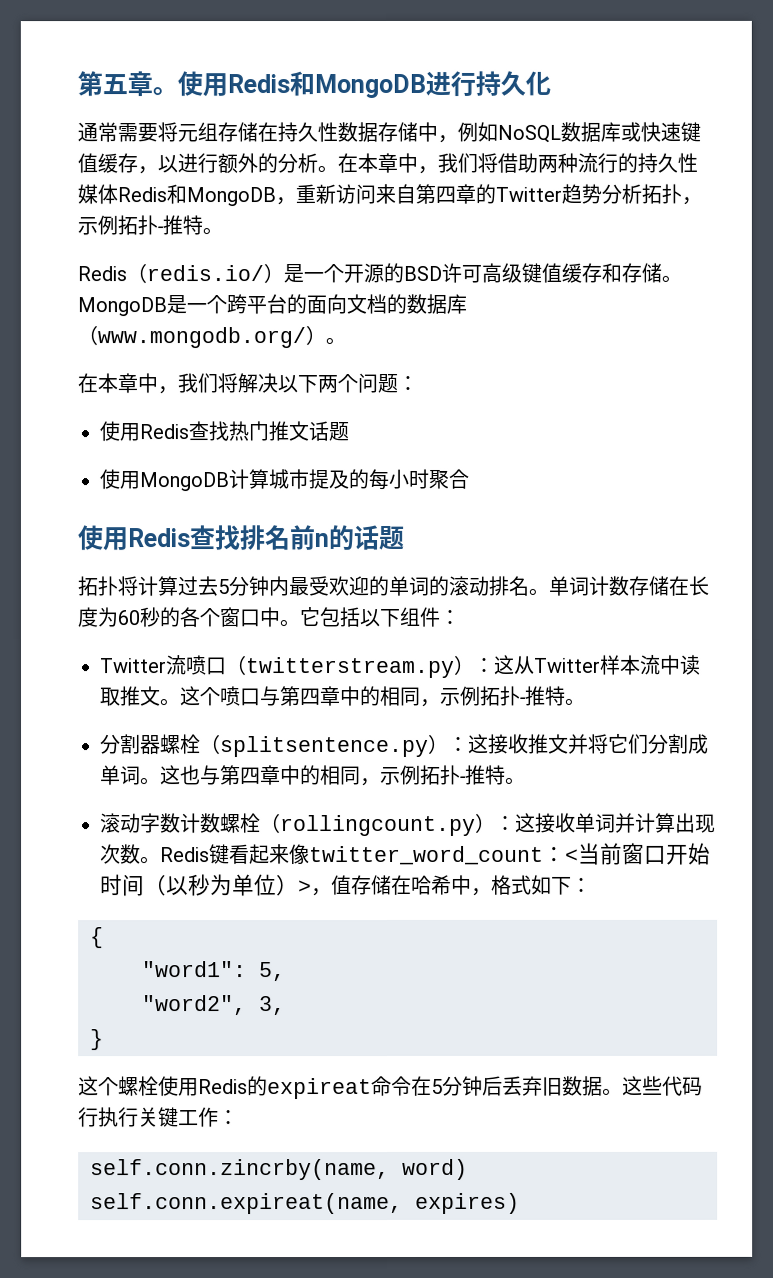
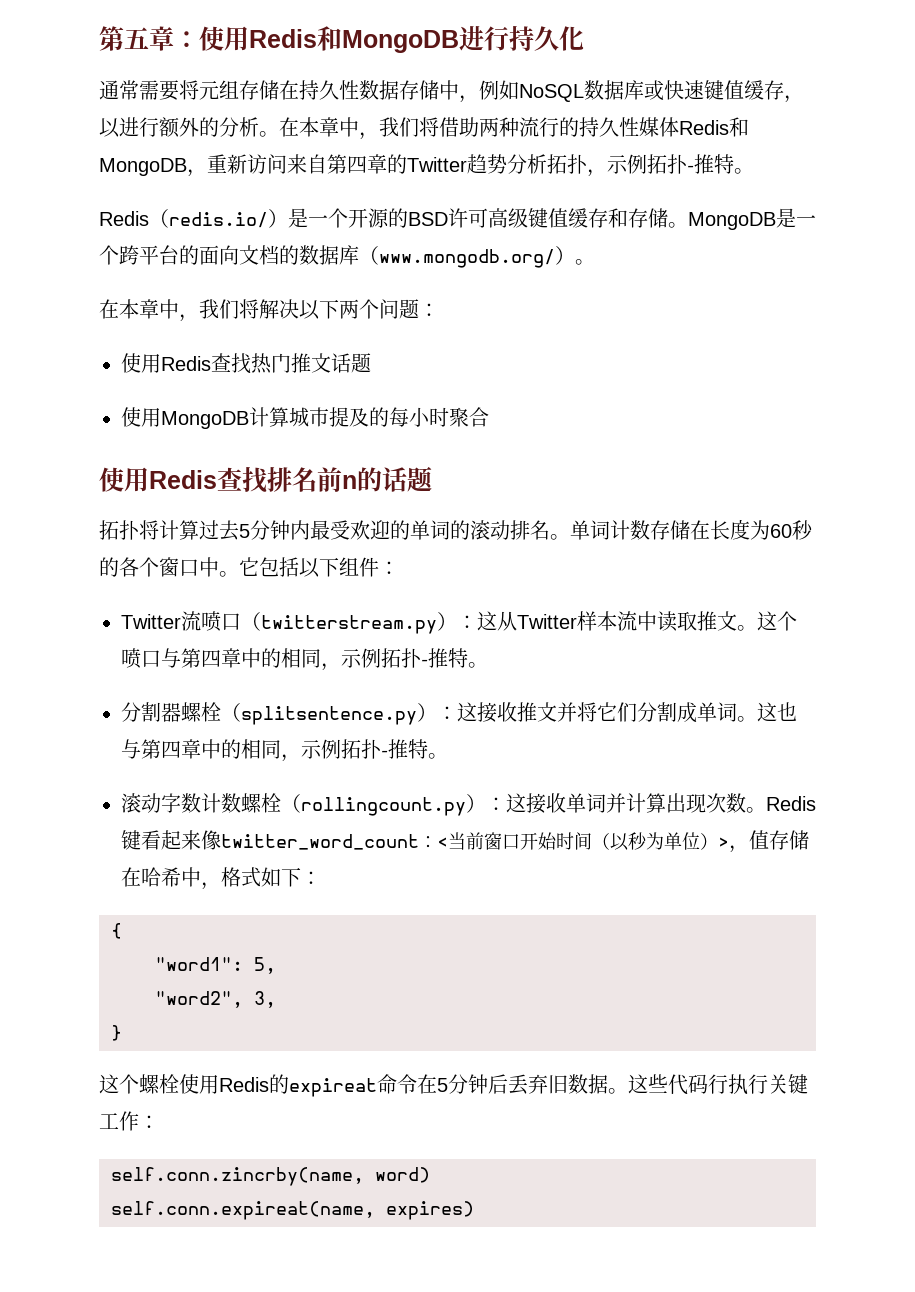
[152,87,178,96] 。 -> [174,31,199,48] ：

